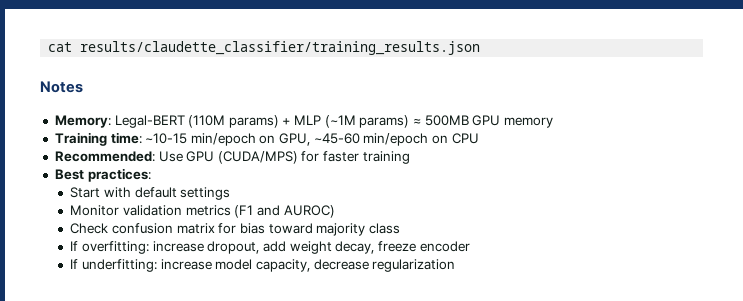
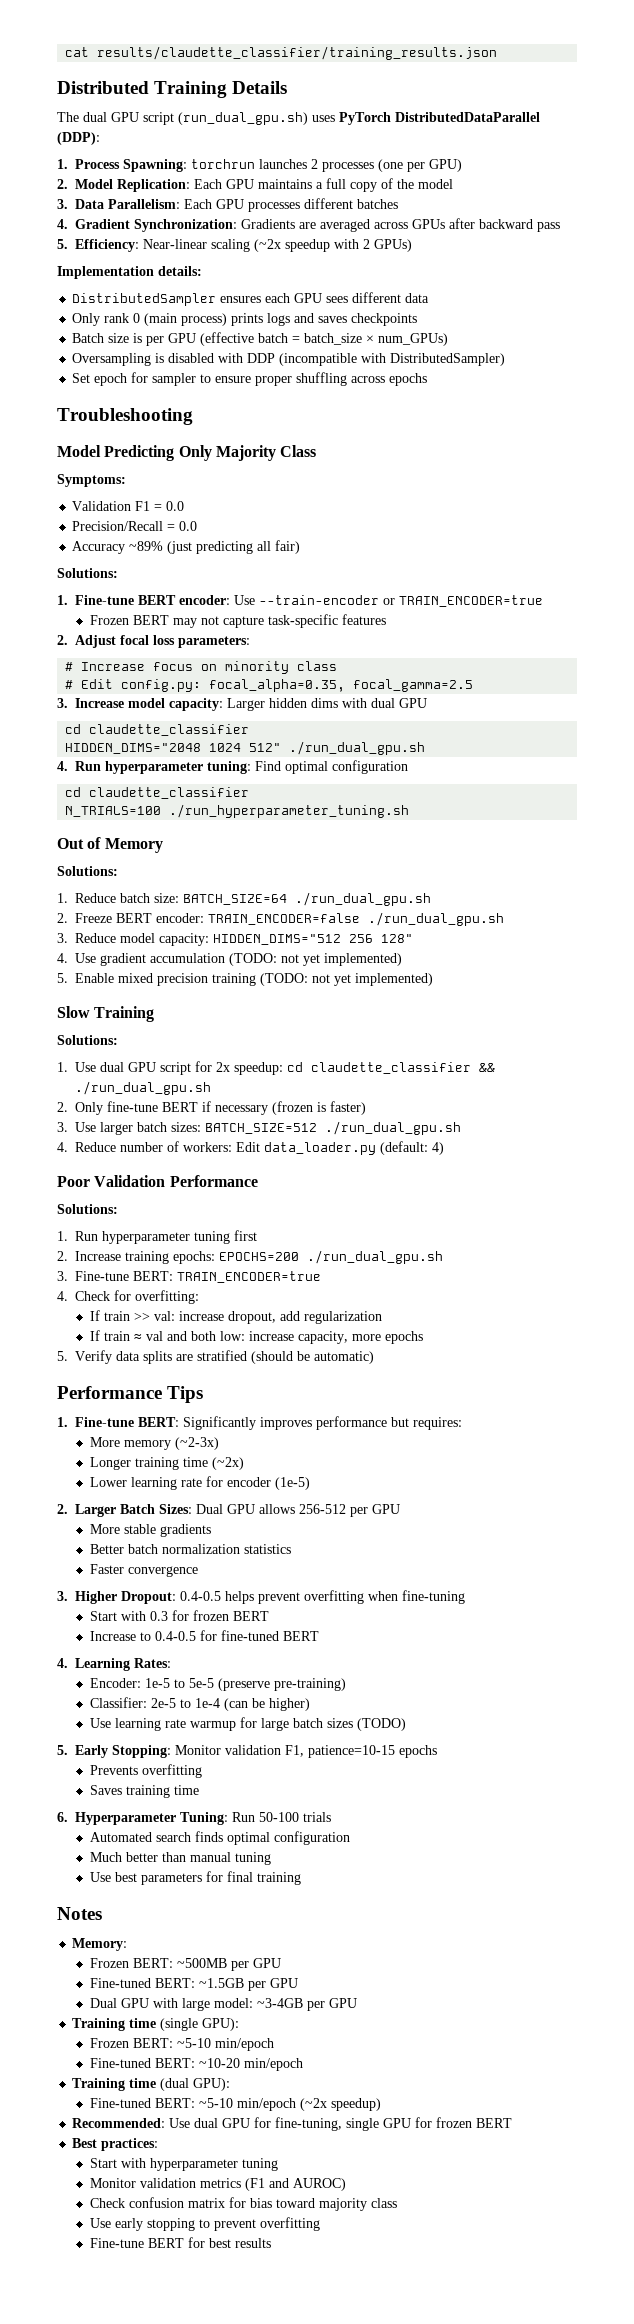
[40,81,83,93] [54,115,553,128] [54,132,479,146] [54,151,410,164] Notes // Memory: Legal-BERT (110M params) + MLP (~1M params) ≈ 500MB GPU memory // Training time: ~10-15 min/epoch on GPU, ~45-60 min/epoch on CPU // Recommended: Use GPU (CUDA/MPS) for faster training -> [57,81,288,98] [57,112,540,125] [57,132,100,145] [57,159,462,172] [57,178,453,192] [57,198,398,212] [57,218,560,232] [57,239,412,252] [57,266,202,279] [72,292,430,306] [72,313,418,326] [72,332,449,346] [72,353,506,366] [72,372,428,386] [57,408,193,425] [57,445,317,461] [57,474,126,487] [72,501,185,511] [72,521,198,531] [72,540,301,554] [57,568,118,578] [57,595,543,607] [89,614,386,628] [57,635,250,648] [65,661,338,674] [65,679,474,692] [57,698,427,711] [65,724,250,736] [65,741,426,755] [57,760,408,774] [65,787,250,799] [65,804,410,818] [57,837,163,853] [57,866,118,876] [57,892,431,906] [57,912,504,926] [57,933,413,946] [57,953,402,966] [57,973,433,986] [57,1006,155,1022] [57,1035,118,1045] [57,1061,495,1075] [75,1081,211,1095] [57,1101,366,1115] [57,1121,461,1135] [57,1141,444,1155] [57,1175,258,1187] [57,1204,118,1214] [57,1230,257,1244] [57,1250,443,1264] [57,1271,321,1283] [57,1290,199,1304] [89,1310,382,1324] [89,1330,423,1344] [57,1350,374,1364] [57,1386,204,1403] [57,1416,462,1430] [89,1437,219,1450] [89,1457,244,1470] [89,1476,310,1490] [57,1504,400,1517] [89,1524,211,1537] [89,1544,291,1554] [89,1564,198,1577] [57,1590,465,1604] [89,1610,269,1621] [89,1630,319,1641] [57,1658,171,1671] [89,1678,346,1691] [89,1697,310,1711] [89,1717,406,1731] [57,1745,437,1758] [89,1764,202,1778] [89,1785,199,1798] [57,1812,331,1825] [89,1831,350,1845] [89,1852,271,1865] [89,1871,301,1885] [57,1907,102,1920] [72,1938,128,1951] [89,1958,281,1971] [89,1978,298,1991] [89,1998,357,2011] [72,2018,240,2031] [89,2038,274,2051] [89,2058,303,2071] [72,2078,231,2091] [89,2098,381,2111] [72,2117,513,2131] Distributed Training Details // The dual GPU script (run_dual_gpu.sh) uses PyTorch DistributedDataParallel (DDP): // 1. Process Spawning: torchrun launches 2 processes (one per GPU) // 2. Model Replication: Each GPU maintains a full copy of the model // 3. Data Parallelism: Each GPU processes different batches // 4. Gradient Synchronization: Gradients are averaged across GPUs after backward pass // 5. Efficiency: Near-linear scaling (~2x speedup with 2 GPUs) // Implementation details: // DistributedSampler ensures each GPU sees different data // Only rank 0 (main process) prints logs and saves checkpoints // Batch size is per GPU (effective batch = batch_size × num_GPUs) // Oversampling is disabled with DDP (incompatible with DistributedSampler) // Set epoch for sampler to ensure proper shuffling across epochs // Troubleshooting // Model Predicting Only Majority Class // Symptoms: // Validation F1 = 0.0 // Precision/Recall = 0.0 // Accuracy ~89% (just predicting all fair) // Solutions: // 1. Fine-tune BERT encoder: Use --train-encoder or TRAIN_ENCODER=true // Frozen BERT may not capture task-specific features // 2. Adjust focal loss parameters: // # Increase focus on minority class // # Edit config.py: focal_alpha=0.35, focal_gamma=2.5 // 3. Increase model capacity: Larger hidden dims with dual GPU // cd claudette_classifier // HIDDEN_DIMS="2048 1024 512" ./run_dual_gpu.sh // 4. Run hyperparameter tuning: Find optimal configuration // cd claudette_classifier // N_TRIALS=100 ./run_hyperparameter_tuning.sh // Out of Memory // Solutions: // 1. Reduce batch size: BATCH_SIZE=64 ./run_dual_gpu.sh // 2. Freeze BERT encoder: TRAIN_ENCODER=false ./run_dual_gpu.sh // 3. Reduce model capacity: HIDDEN_DIMS="512 256 128" // 4. Use gradient accumulation (TODO: not yet implemented) // 5. Enable mixed precision training (TODO: not yet implemented) // Slow Training // Solutions: // 1. Use dual GPU script for 2x speedup: cd claudette_classifier && ./run_dual_gpu.sh // 2. Only fine-tune BERT if necessary (frozen is faster) // 3. Use larger batch sizes: BATCH_SIZE=512 ./run_dual_gpu.sh // 4. Reduce number of workers: Edit data_loader.py (default: 4) // Poor Validation Performance // Solutions: // 1. Run hyperparameter tuning first // 2. Increase training epochs: EPOCHS=200 ./run_dual_gpu.sh // 3. Fine-tune BERT: TRAIN_ENCODER=true // 4. Check for overfitting: // If train >> val: increase dropout, add regularization // If train ≈ val and both low: increase capacity, more epochs // 5. Verify data splits are stratified (should be automatic) // Performance Tips // 1. Fine-tune BERT: Significantly improves performance but requires: // More memory (~2-3x) // Longer training time (~2x) // Lower learning rate for encoder (1e-5) // 2. Larger Batch Sizes: Dual GPU allows 256-512 per GPU // More stable gradients // Better batch normalization statistics // Faster convergence // 3. Higher Dropout: 0.4-0.5 helps prevent overfitting when fine-tuning // Start with 0.3 for frozen BERT // Increase to 0.4-0.5 for fine-tuned BERT // 4. Learning Rates: // Encoder: 1e-5 to 5e-5 (preserve pre-training) // Classifier: 2e-5 to 1e-4 (can be higher) // Use learning rate warmup for large batch sizes (TODO) // 5. Early Stopping: Monitor validation F1, patience=10-15 epochs // Prevents overfitting // Saves training time // 6. Hyperparameter Tuning: Run 50-100 trials // Automated search finds optimal configuration // Much better than manual tuning // Use best parameters for final training // Notes // Memory: // Frozen BERT: ~500MB per GPU // Fine-tuned BERT: ~1.5GB per GPU // Dual GPU with large model: ~3-4GB per GPU // Training time (single GPU): // Frozen BERT: ~5-10 min/epoch // Fine-tuned BERT: ~10-20 min/epoch // Training time (dual GPU): // Fine-tuned BERT: ~5-10 min/epoch (~2x speedup) // Recommended: Use dual GPU for fine-tuning, single GPU for frozen BERT
[134,187,231,200] default settings -> [149,2158,278,2171] hyperparameter tuning
[70,241,470,254] [70,259,456,272] If overfitting: increase dropout, add weight decay, freeze encoder // If underfitting: increase model capacity, decrease regularization -> [89,2217,320,2231] [89,2237,271,2248] Use early stopping to prevent overfitting // Fine-tune BERT for best results

